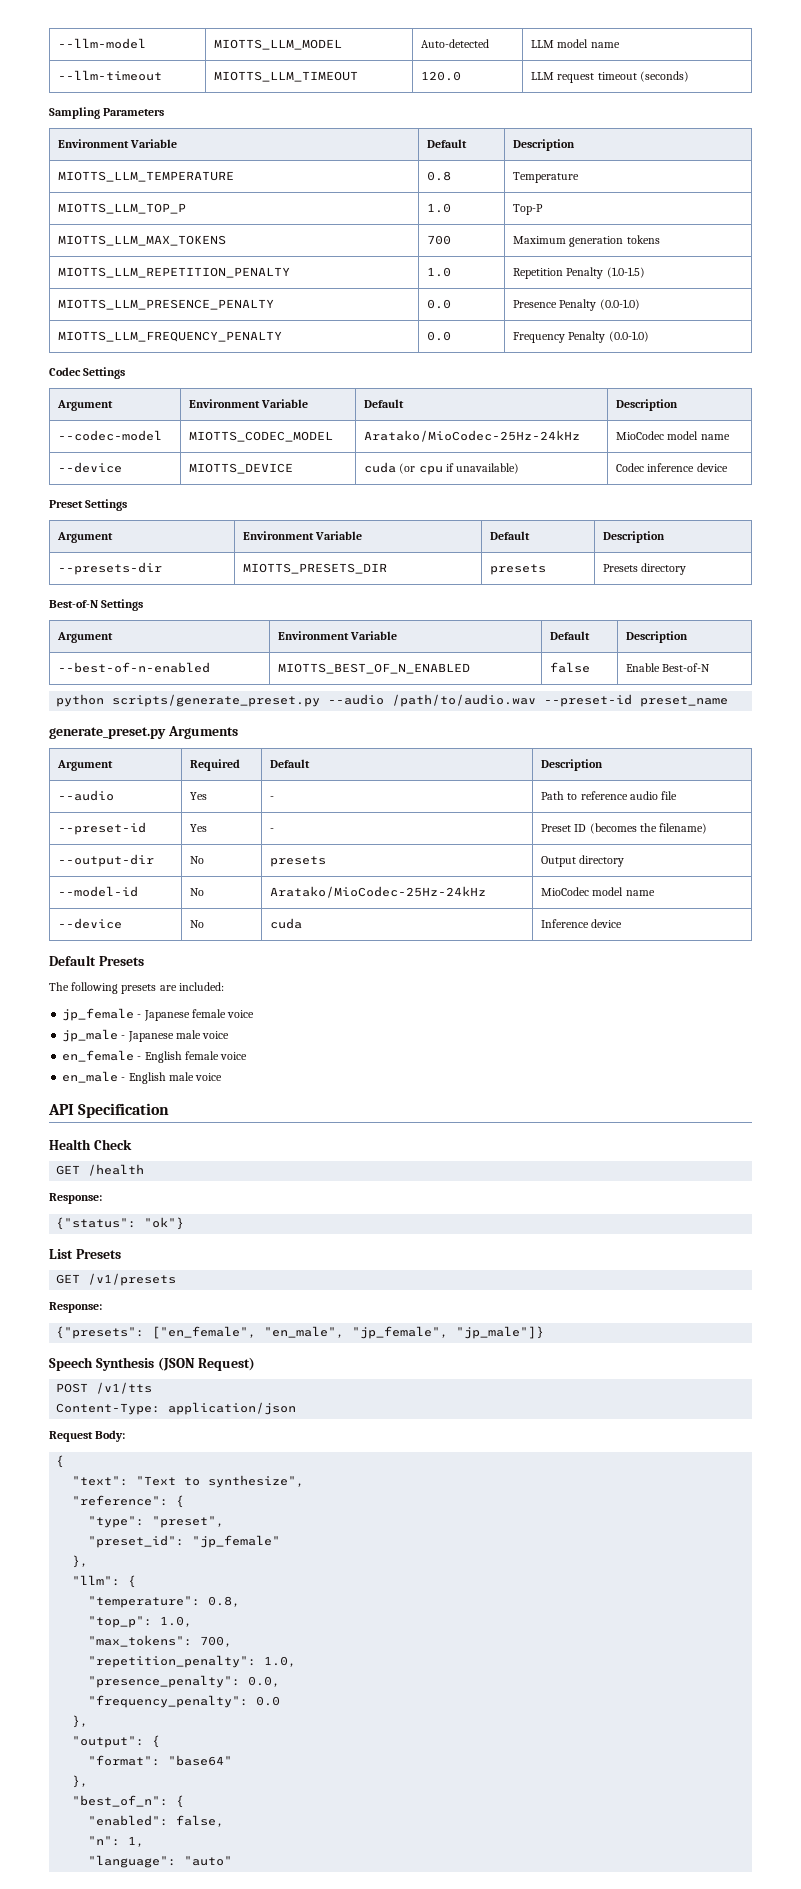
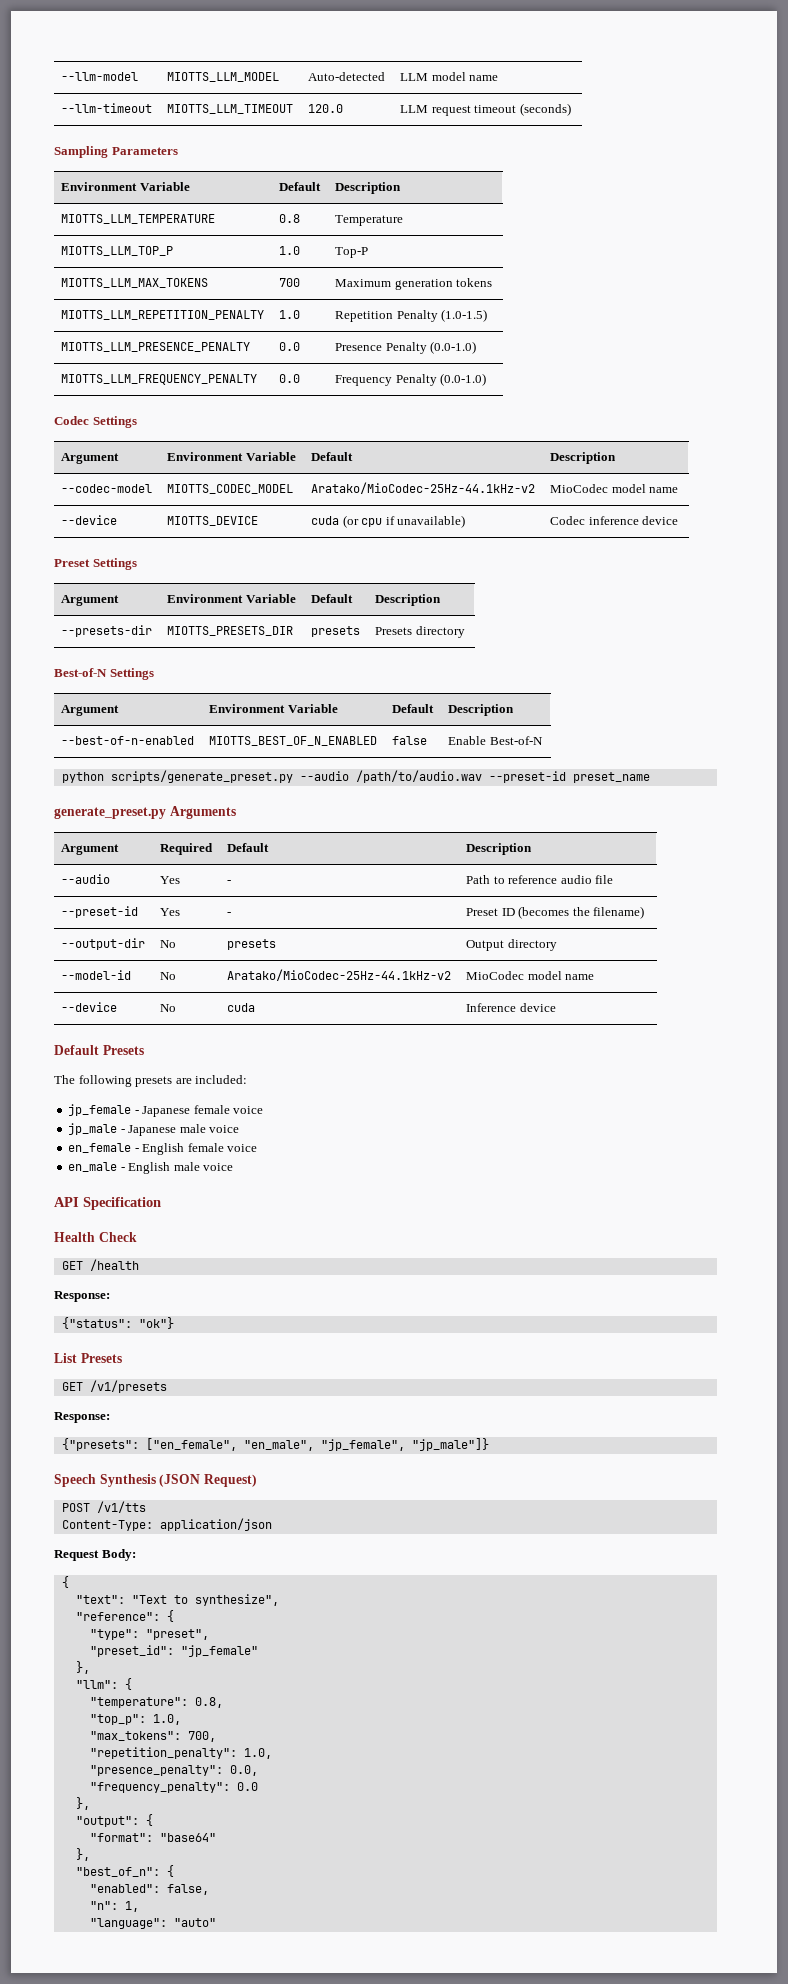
[364,430,581,442] Aratako/MioCodec-25Hz-24kHz -> [311,482,536,494] Aratako/MioCodec-25Hz-44.1kHz-v2
[270,886,487,898] Aratako/MioCodec-25Hz-24kHz -> [227,969,452,981] Aratako/MioCodec-25Hz-44.1kHz-v2

